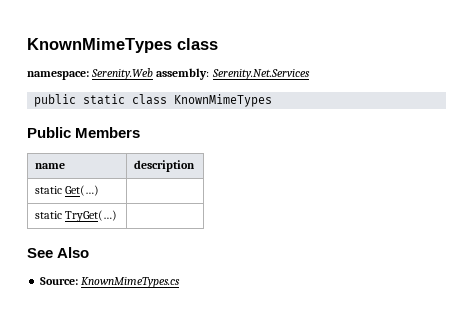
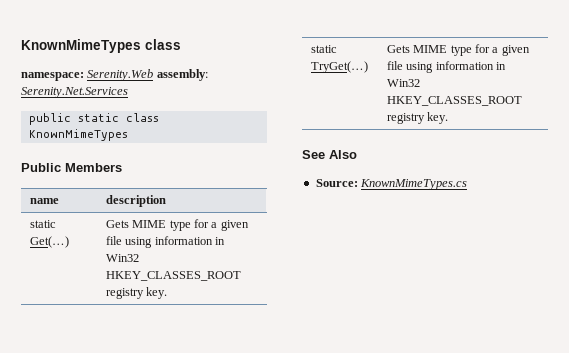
[34,210,118,222] // static TryGet(…) | -> [105,219,249,231] [105,236,225,248] [105,254,139,262] [105,271,241,281] [105,287,168,299] [310,45,337,53] [310,61,368,73] [386,44,530,56] [386,61,506,73] [386,79,420,87] [386,96,522,106] [386,112,449,124] Gets MIME type for a given file using information in Win32 HKEY_CLASSES_ROOT registry key. // static TryGet(…) | Gets MIME type for a given file using information in Win32 HKEY_CLASSES_ROOT registry key.

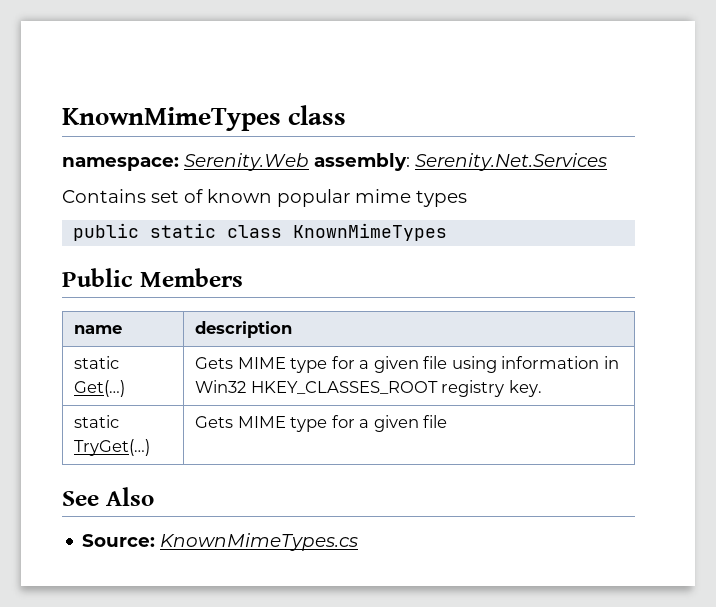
(128, 92) none -> [62,189,467,207] // Contains set of known popular mime types
[406,61,506,73] [386,79,420,87] [386,96,522,106] [386,112,449,124] using information in Win32 HKEY_CLASSES_ROOT registry key. -> (448, 421) none

